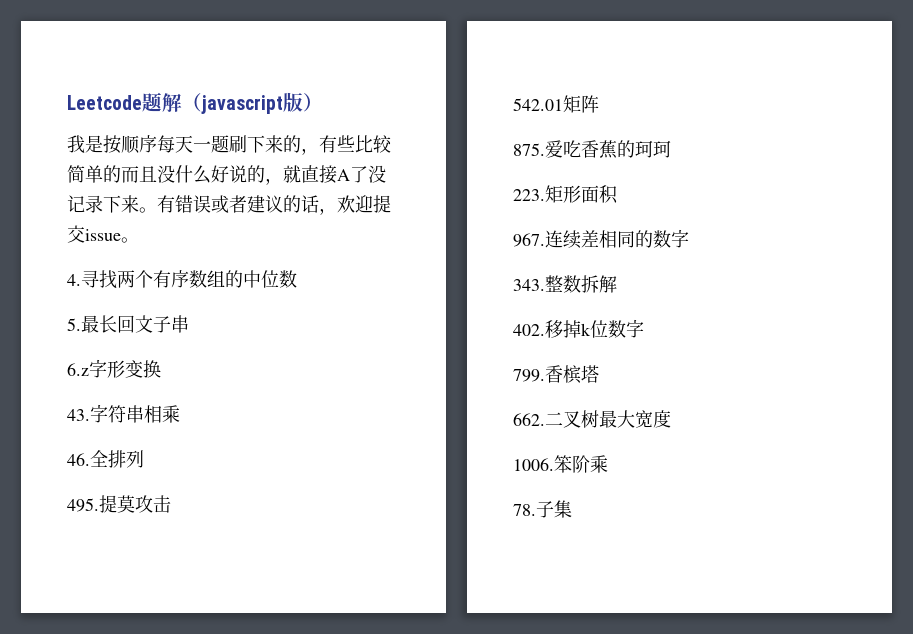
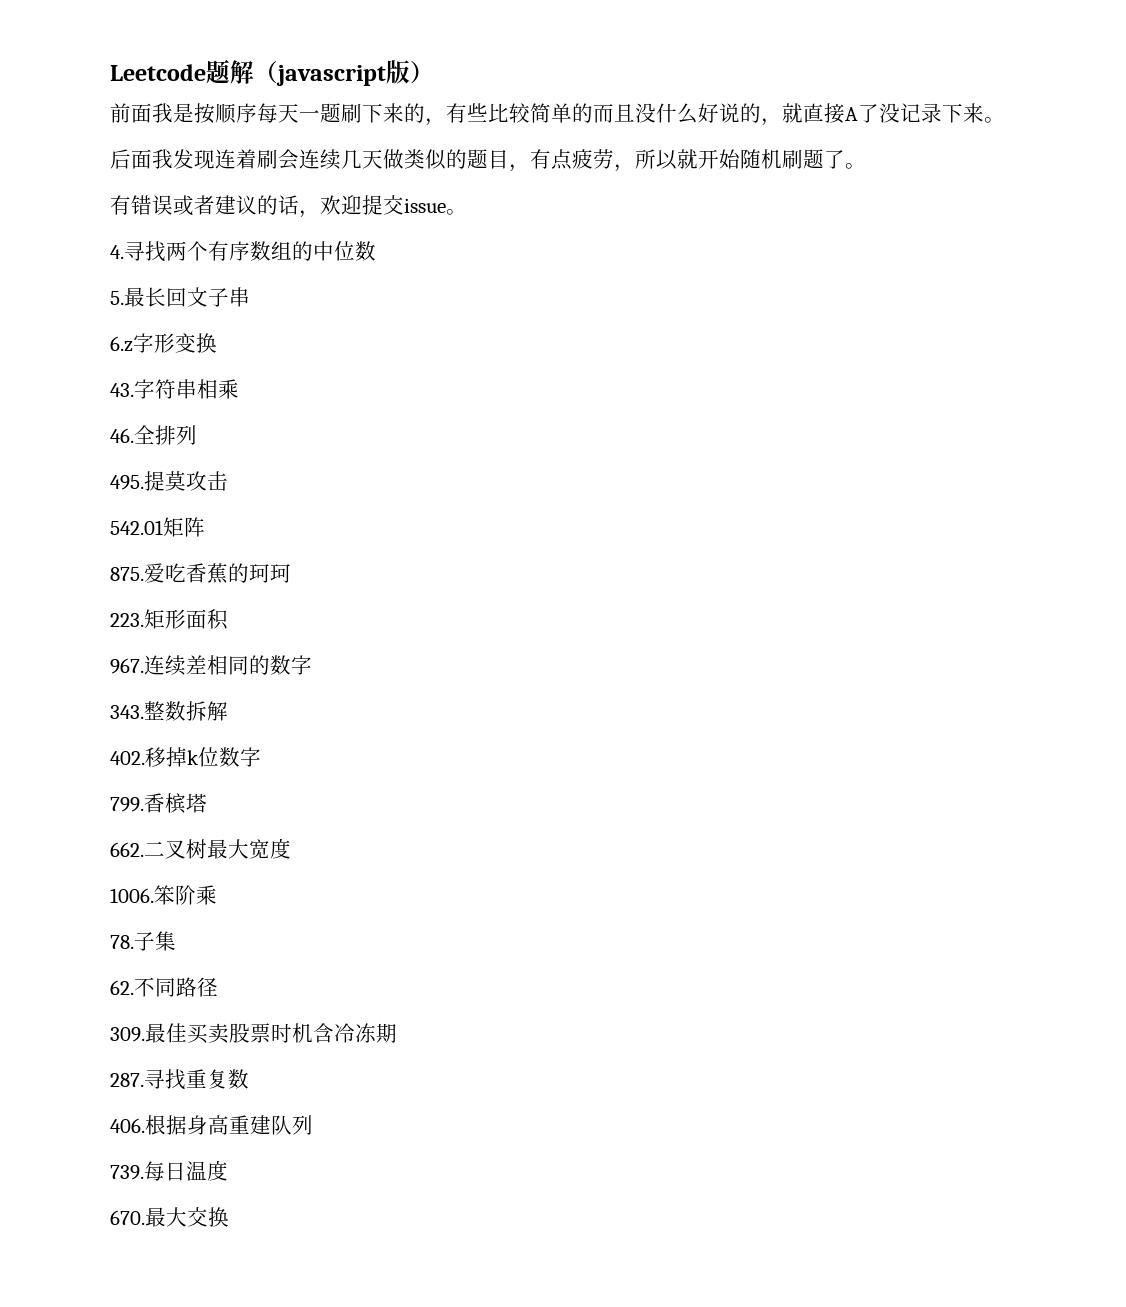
(323, 102) none -> [110,103,152,123] 前面
(157, 210) none -> [110,149,866,172] // 后面我发现连着刷会连续几天做类似的题目，有点疲劳，所以就开始随机刷题了。 //
(572, 509) none -> [110,977,218,997] [110,1023,397,1044] [110,1069,249,1090] [110,1115,313,1135] [110,1160,228,1181] [110,1207,229,1227] // 62.不同路径 // 309.最佳买卖股票时机含冷冻期 // 287.寻找重复数 // 406.根据身高重建队列 // 739.每日温度 // 670.最大交换

